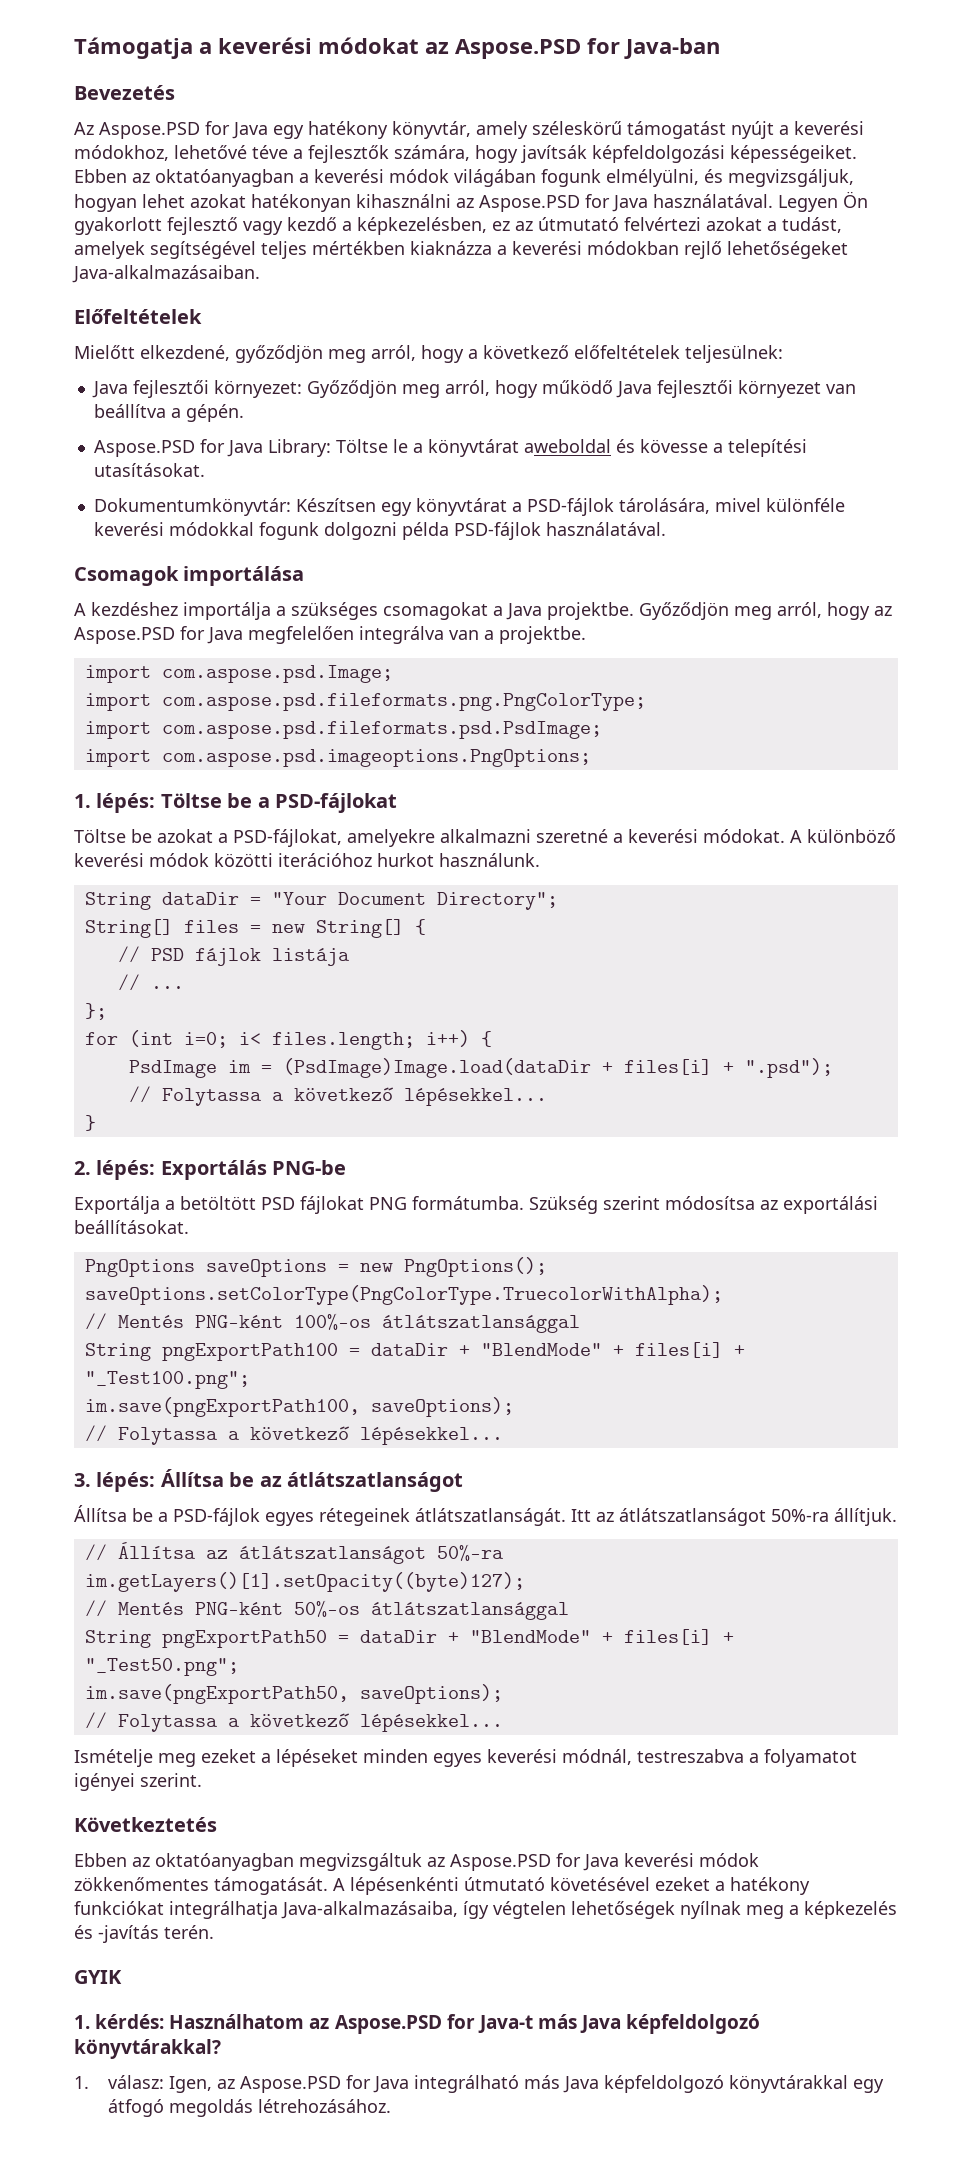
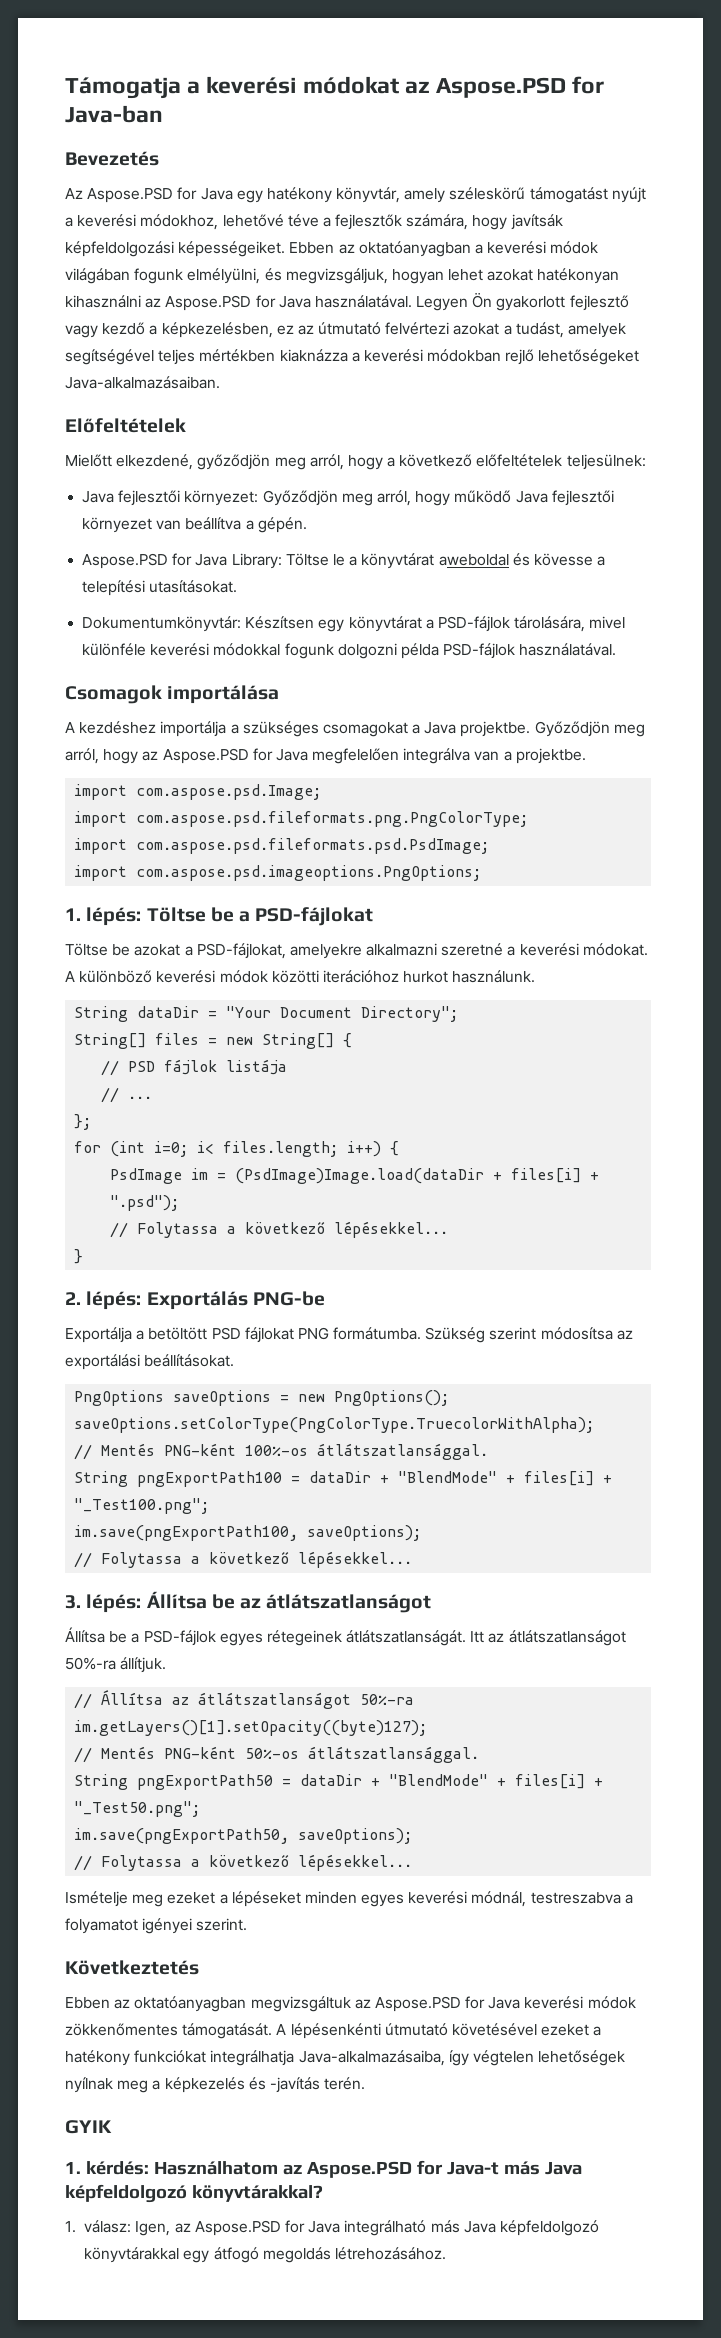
[381,1315,580,1333] átlátszatlansággal -> [317,1443,489,1460] átlátszatlansággal.
[370,1602,569,1620] átlátszatlansággal -> [308,1746,480,1763] átlátszatlansággal.

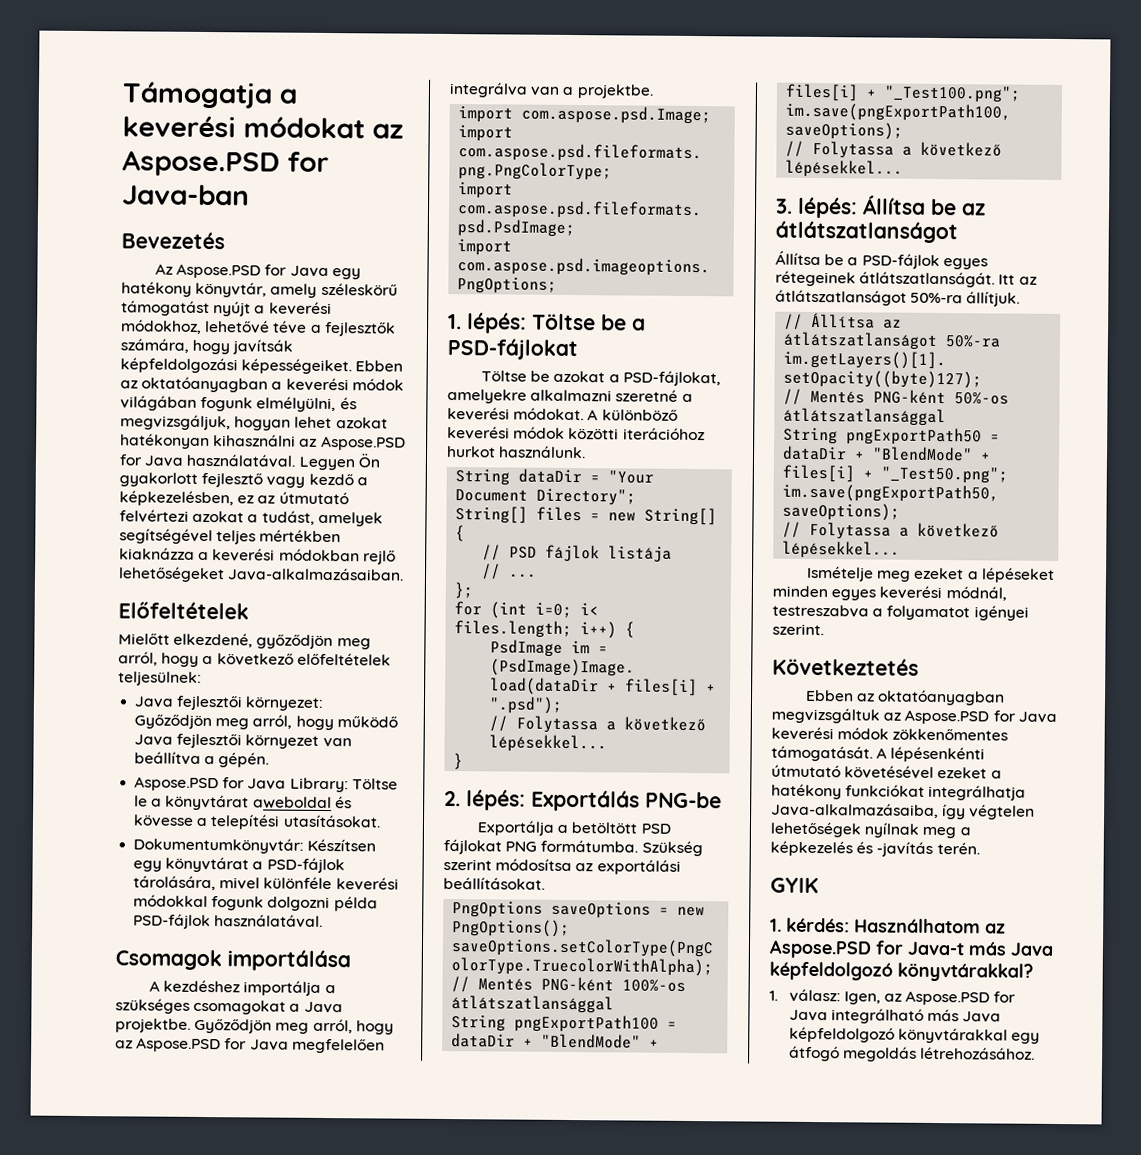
[317,1443,489,1460] átlátszatlansággal. -> [451,995,615,1014] átlátszatlansággal
[308,1746,480,1763] átlátszatlansággal. -> [783,407,947,427] átlátszatlansággal

